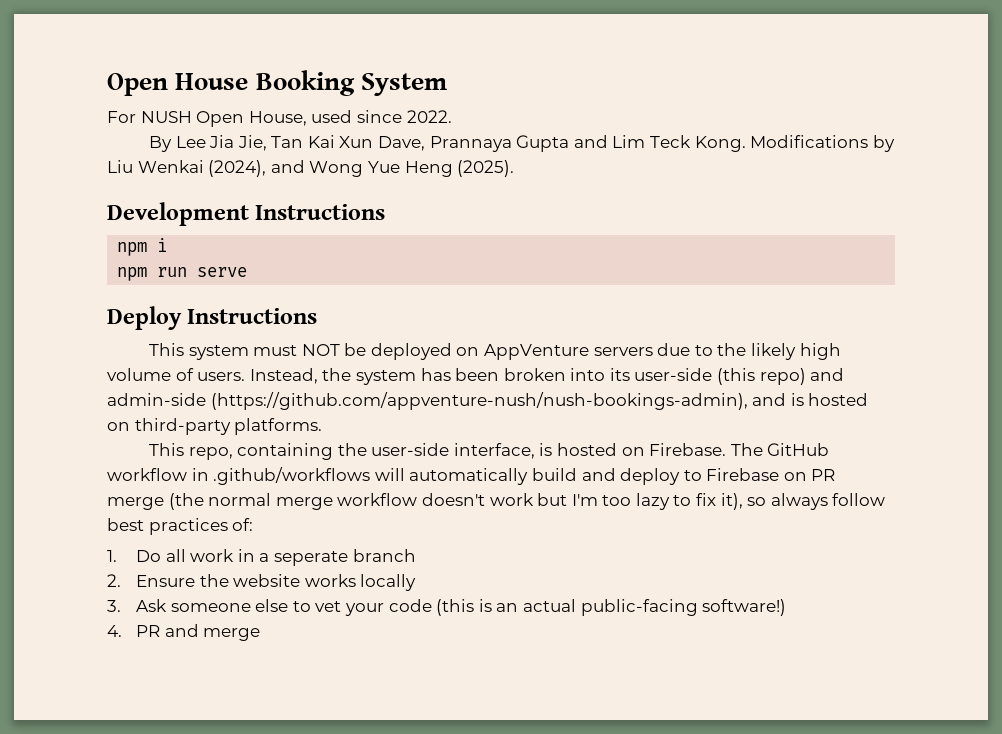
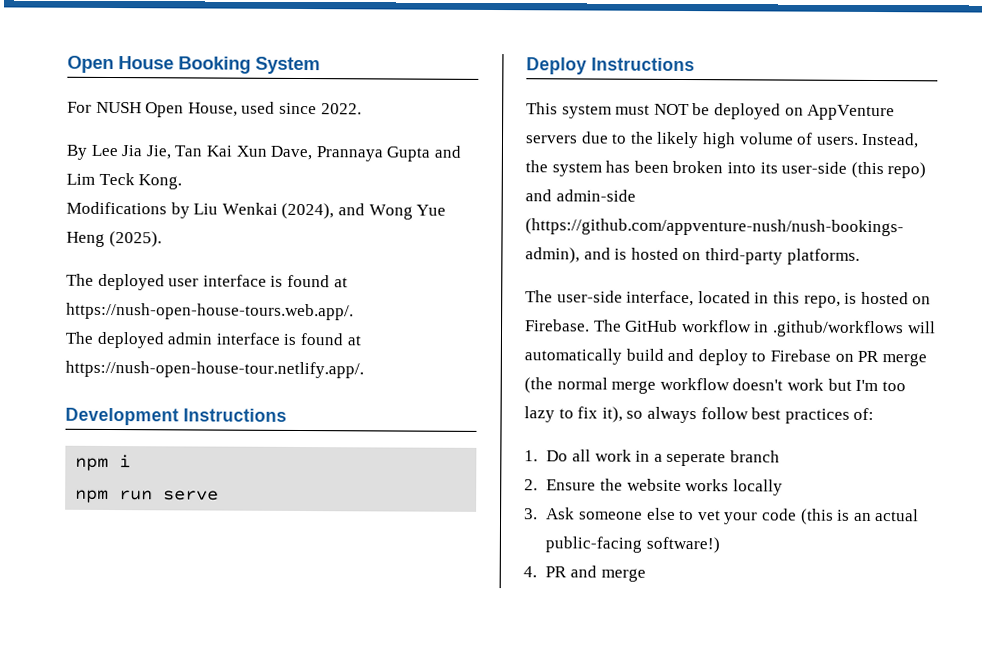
(746, 144) none -> (183, 182) //
(515, 168) none -> [66,273,348,291] [66,302,354,321] [65,331,361,349] [65,360,364,379] // The deployed user interface is found at https://nush-open-house-tours.web.app/. // The deployed admin interface is found at https://nush-open-house-tour.netlify.app/.
[148,443,535,460] This repo, containing the user-side interface, -> [525,290,841,308] The user-side interface, located in this repo,

